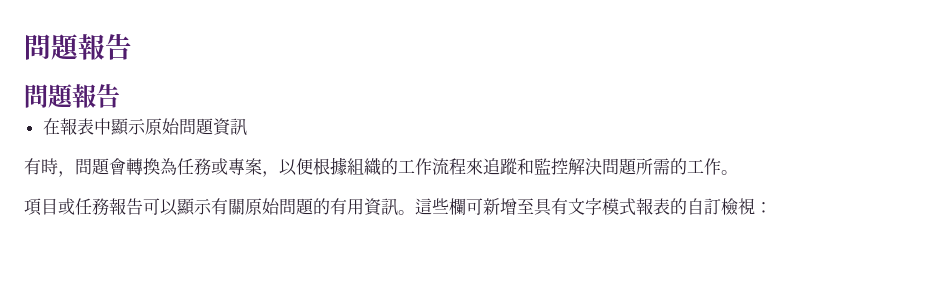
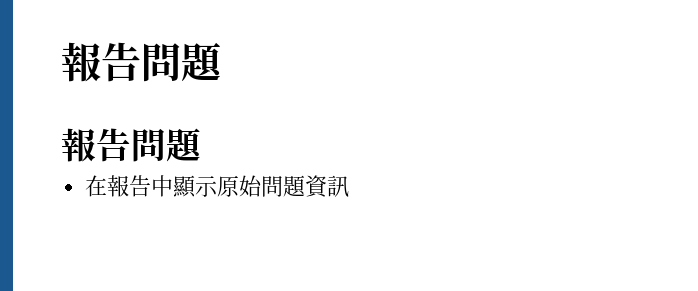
[24,33,132,60] [24,84,120,108] 問題報告 // 問題報告 -> [61,42,225,82] [61,128,204,162] 報告問題 // 報告問題
[76,118,94,135] 表 -> [129,175,152,197] 告
[24,157,738,177] [24,198,772,216] // 有時，問題會轉換為任務或專案，以便根據組織的工作流程來追蹤和監控解決問題所需的工作。 // 項目或任務報告可以顯示有關原始問題的有用資訊。這些欄可新增至具有文字模式報表的自訂檢視： -> (350, 186) none

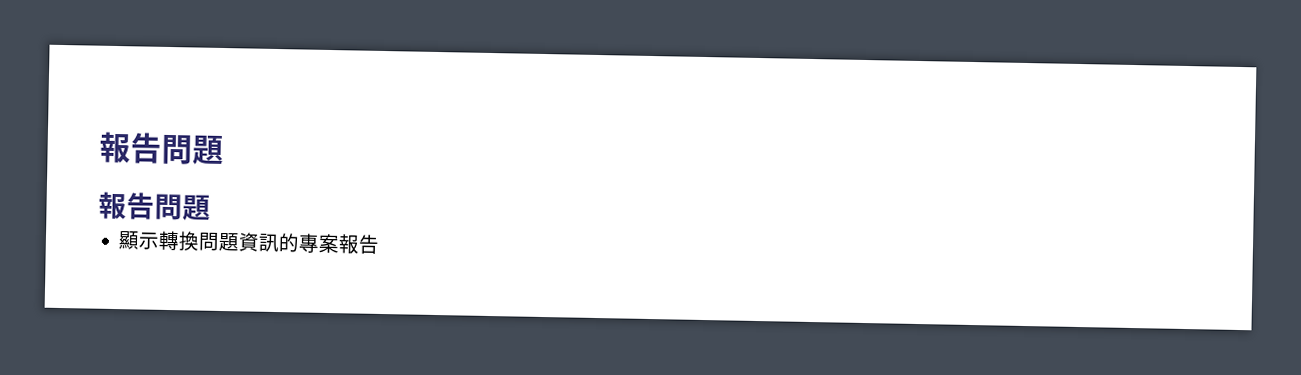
[85,175,350,198] 在報告中顯示原始問題資訊 -> [118,230,381,255] 顯示轉換問題資訊的專案報告

